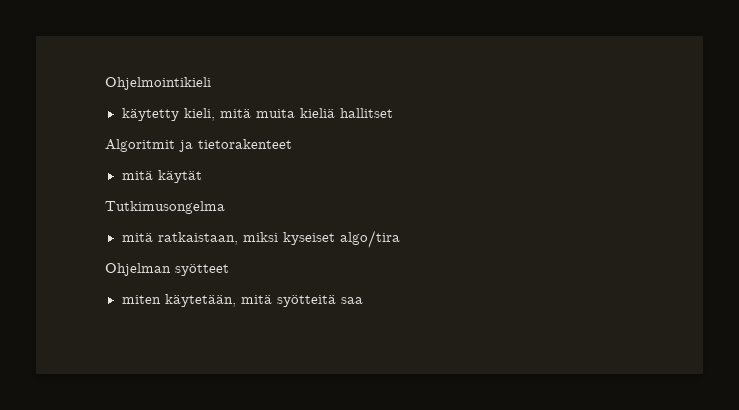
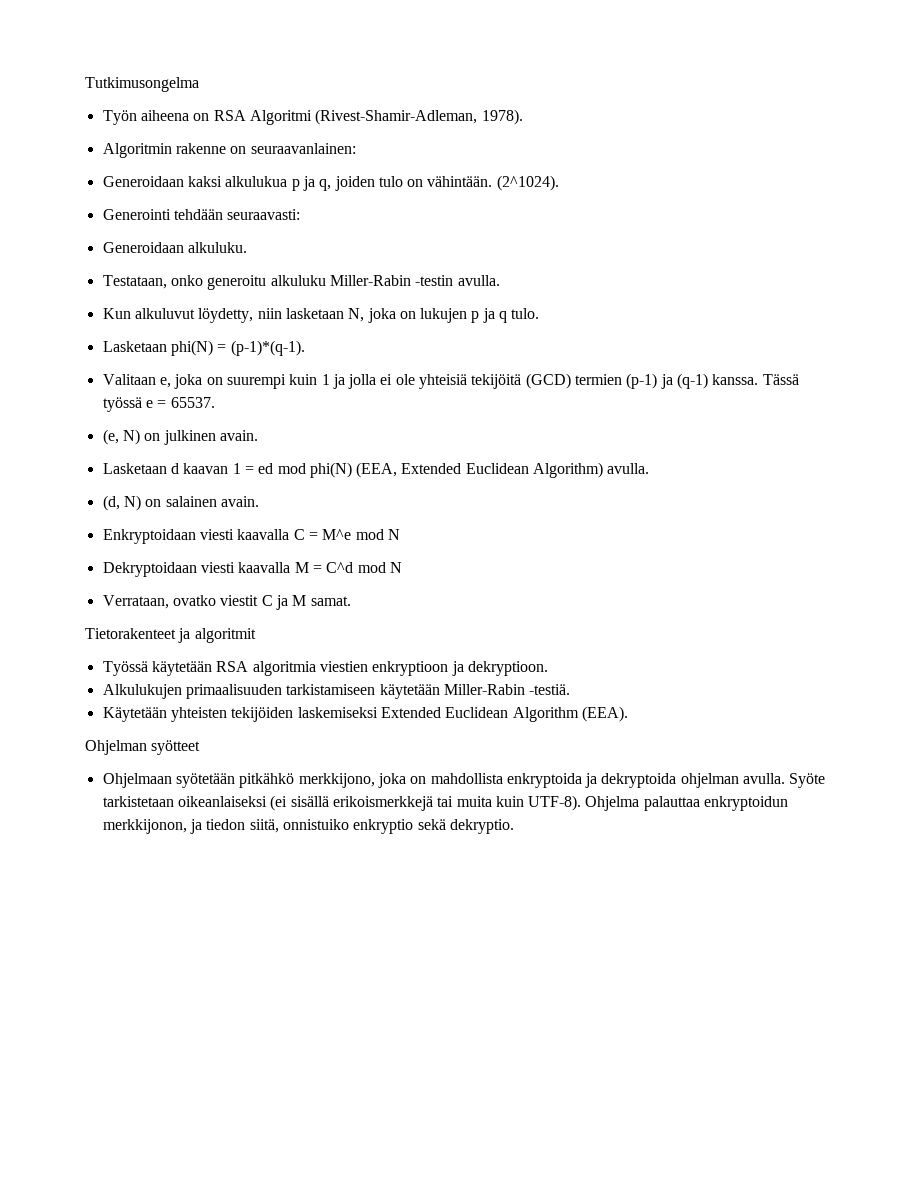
[105,77,211,90] [121,108,393,121] [105,139,292,152] [121,170,202,183] [105,201,225,214] [121,230,400,248] [105,263,229,276] [121,294,363,307] Ohjelmointikieli // käytetty kieli, mitä muita kieliä hallitset // Algoritmit ja tietorakenteet // mitä käytät // Tutkimusongelma // mitä ratkaistaan, miksi kyseiset algo/tira // Ohjelman syötteet // miten käytetään, mitä syötteitä saa -> [85,77,199,92] [102,109,523,125] [102,143,356,158] [102,175,559,191] [102,209,301,220] [102,242,247,253] [102,275,500,290] [102,308,540,323] [102,340,305,356] [102,373,799,389] [102,397,215,412] [102,429,258,445] [102,462,650,478] [102,495,259,511] [102,529,400,544] [102,562,402,577] [102,595,351,610] [85,628,256,643] [102,661,548,676] [102,684,571,699] [102,706,628,722] [85,740,201,755] [102,773,826,788] [102,795,789,811] [102,819,514,834] Tutkimusongelma // Työn aiheena on RSA Algoritmi (Rivest-Shamir-Adleman, 1978). // Algoritmin rakenne on seuraavanlainen: // Generoidaan kaksi alkulukua p ja q, joiden tulo on vähintään. (2^1024). // Generointi tehdään seuraavasti: // Generoidaan alkuluku. // Testataan, onko generoitu alkuluku Miller-Rabin -testin avulla. // Kun alkuluvut löydetty, niin lasketaan N, joka on lukujen p ja q tulo. // Lasketaan phi(N) = (p-1)*(q-1). // Valitaan e, joka on suurempi kuin 1 ja jolla ei ole yhteisiä tekijöitä (GCD) termien (p-1) ja (q-1) kanssa. Tässä työssä e = 65537. // (e, N) on julkinen avain. // Lasketaan d kaavan 1 = ed mod phi(N) (EEA, Extended Euclidean Algorithm) avulla. // (d, N) on salainen avain. // Enkryptoidaan viesti kaavalla C = M^e mod N // Dekryptoidaan viesti kaavalla M = C^d mod N // Verrataan, ovatko viestit C ja M samat. // Tietorakenteet ja algoritmit // Työssä käytetään RSA algoritmia viestien enkryptioon ja dekryptioon. // Alkulukujen primaalisuuden tarkistamiseen käytetään Miller-Rabin -testiä. // Käytetään yhteisten tekijöiden laskemiseksi Extended Euclidean Algorithm (EEA). // Ohjelman syötteet // Ohjelmaan syötetään pitkähkö merkkijono, joka on mahdollista enkryptoida ja dekryptoida ohjelman avulla. Syöte tarkistetaan oikeanlaiseksi (ei sisällä erikoismerkkejä tai muita kuin UTF-8). Ohjelma palauttaa enkryptoidun merkkijonon, ja tiedon siitä, onnistuiko enkryptio sekä dekryptio.

